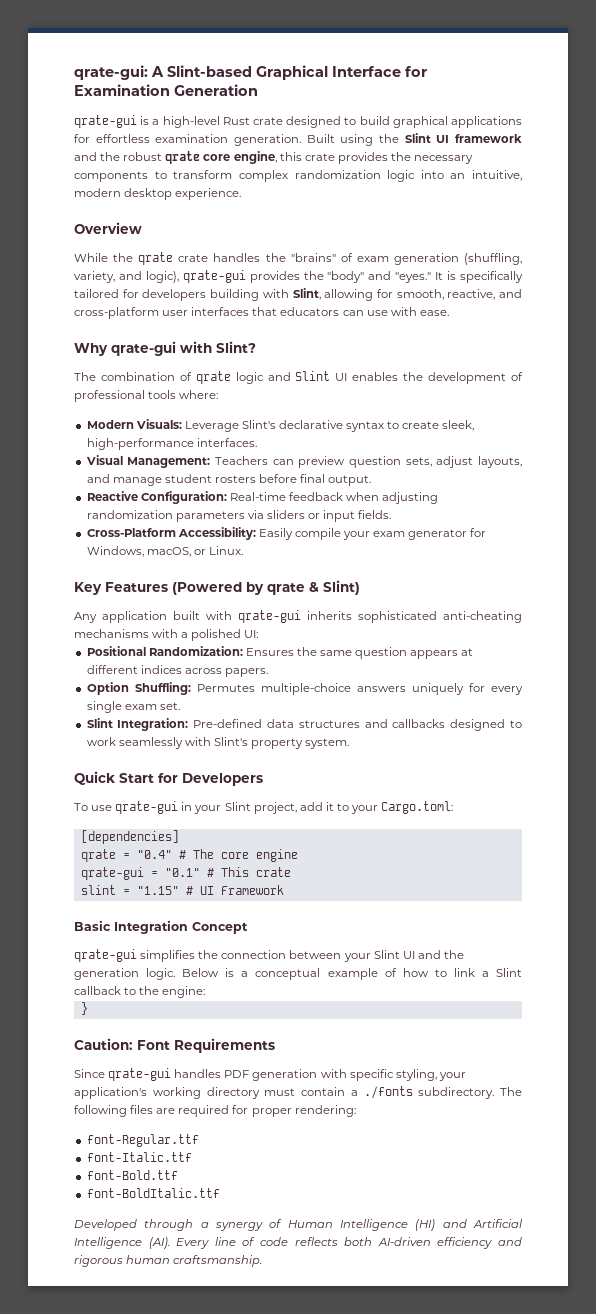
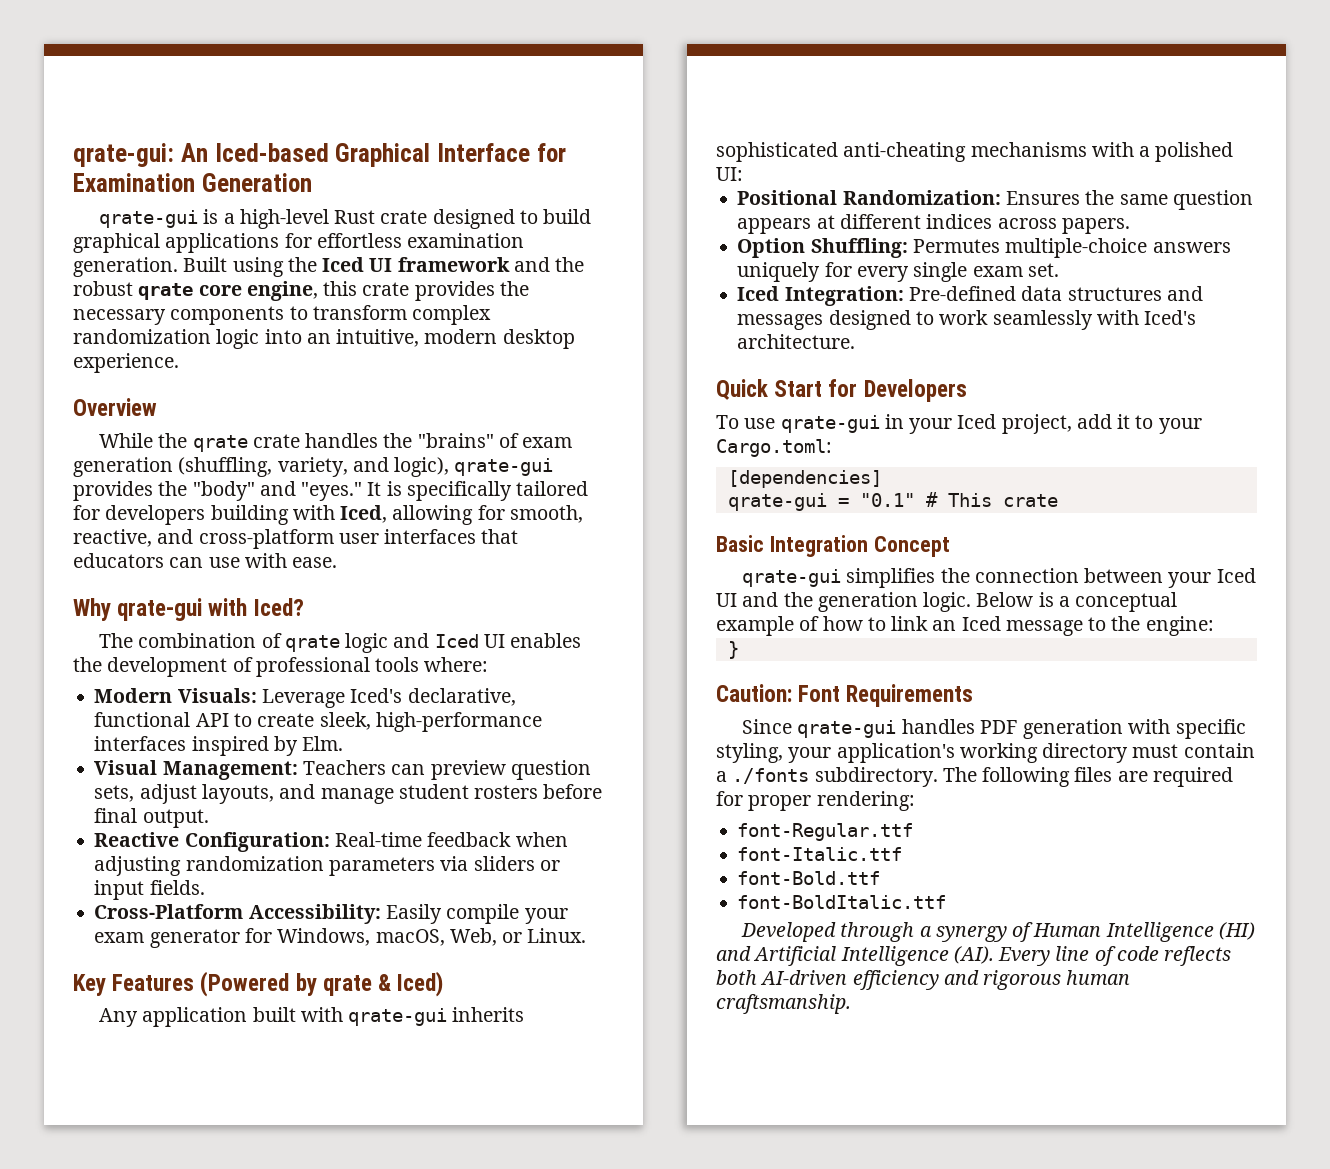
[151,65,252,77] A Slint-based -> [180,143,329,162] An Iced-based
[404,133,431,143] Slint -> [322,257,365,272] Iced
[292,288,321,300] Slint, -> [340,505,388,523] Iced,
[216,341,256,353] Slint? -> [253,598,304,616] Iced?
[295,371,331,381] Slint -> [434,634,479,648] Iced
[241,420,475,432] [86,438,257,450] Slint's declarative syntax to create sleek, high-performance interfaces. -> [350,688,516,706] [94,712,542,732] [94,736,344,756] Iced's declarative, functional API to create sleek, high-performance interfaces inspired by Elm.
(191, 552) none -> [449,928,497,946] Web,
[323,580,360,595] Slint) -> [397,971,444,997] Iced)
[86,718,113,728] Slint -> [737,286,780,301] Iced
[392,719,446,728] callbacks -> [737,314,824,330] messages
[213,737,350,749] Slint's property system. -> [1144,310,1197,325] [737,334,856,349] Iced's architecture.
[224,802,251,811] Slint -> [957,414,997,429] Iced
[80,849,298,862] // qrate = "0.4" # The core engine -> (882, 479) none
[80,885,284,895] // slint = "1.15" # UI Framework -> (1058, 500) none
[373,950,400,959] Slint -> [1216,568,1256,583] Iced
[481,968,522,977] [74,986,121,995] a Slint callback -> [932,616,1083,636] an Iced message

